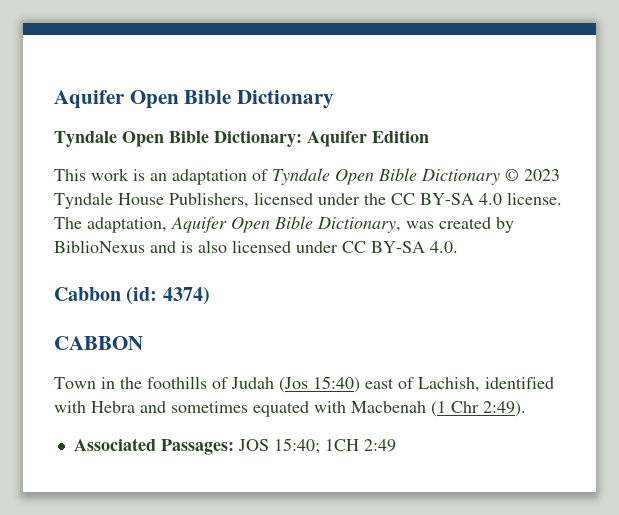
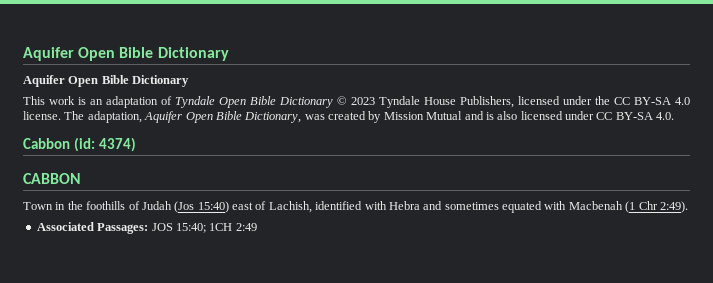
[54,90,335,109] [54,130,429,147] Aquifer Open Bible Dictionary // Tyndale Open Bible Dictionary: Aquifer Edition -> [23,47,229,61] [23,75,190,87] Aquifer Open Bible Dictionary // Aquifer Open Bible Dictionary
[54,240,145,253] BiblioNexus -> [383,111,463,120] Mission Mutual

